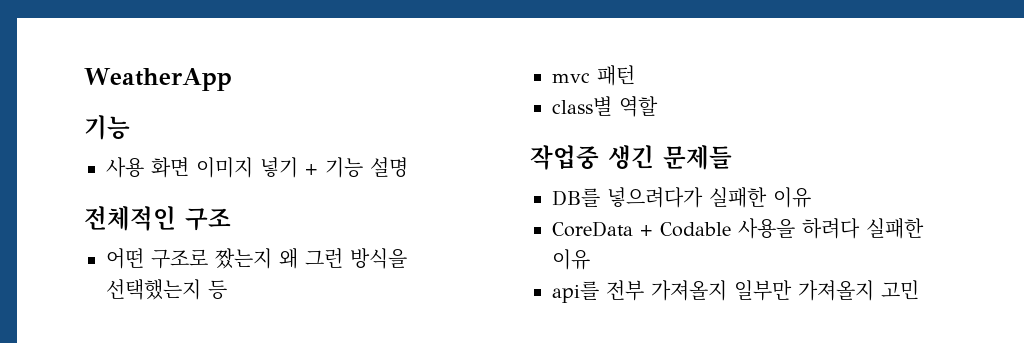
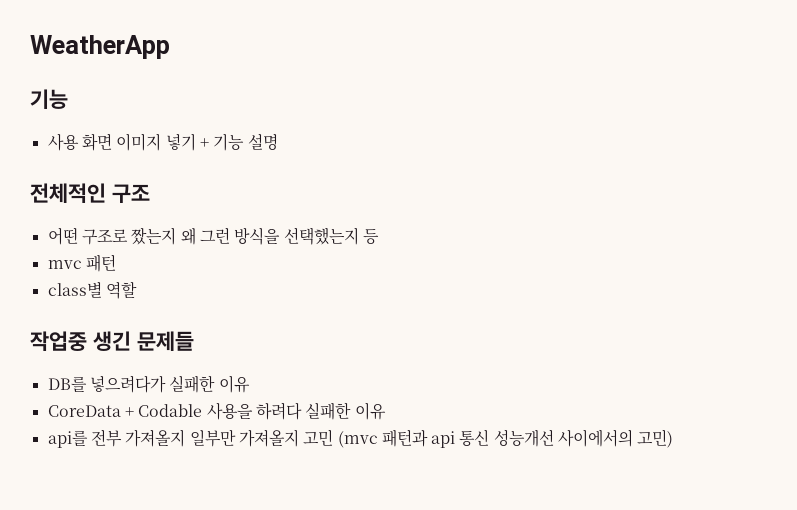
(919, 290) none -> [337,429,674,448] (mvc 패턴과 api 통신 성능개선 사이에서의 고민)

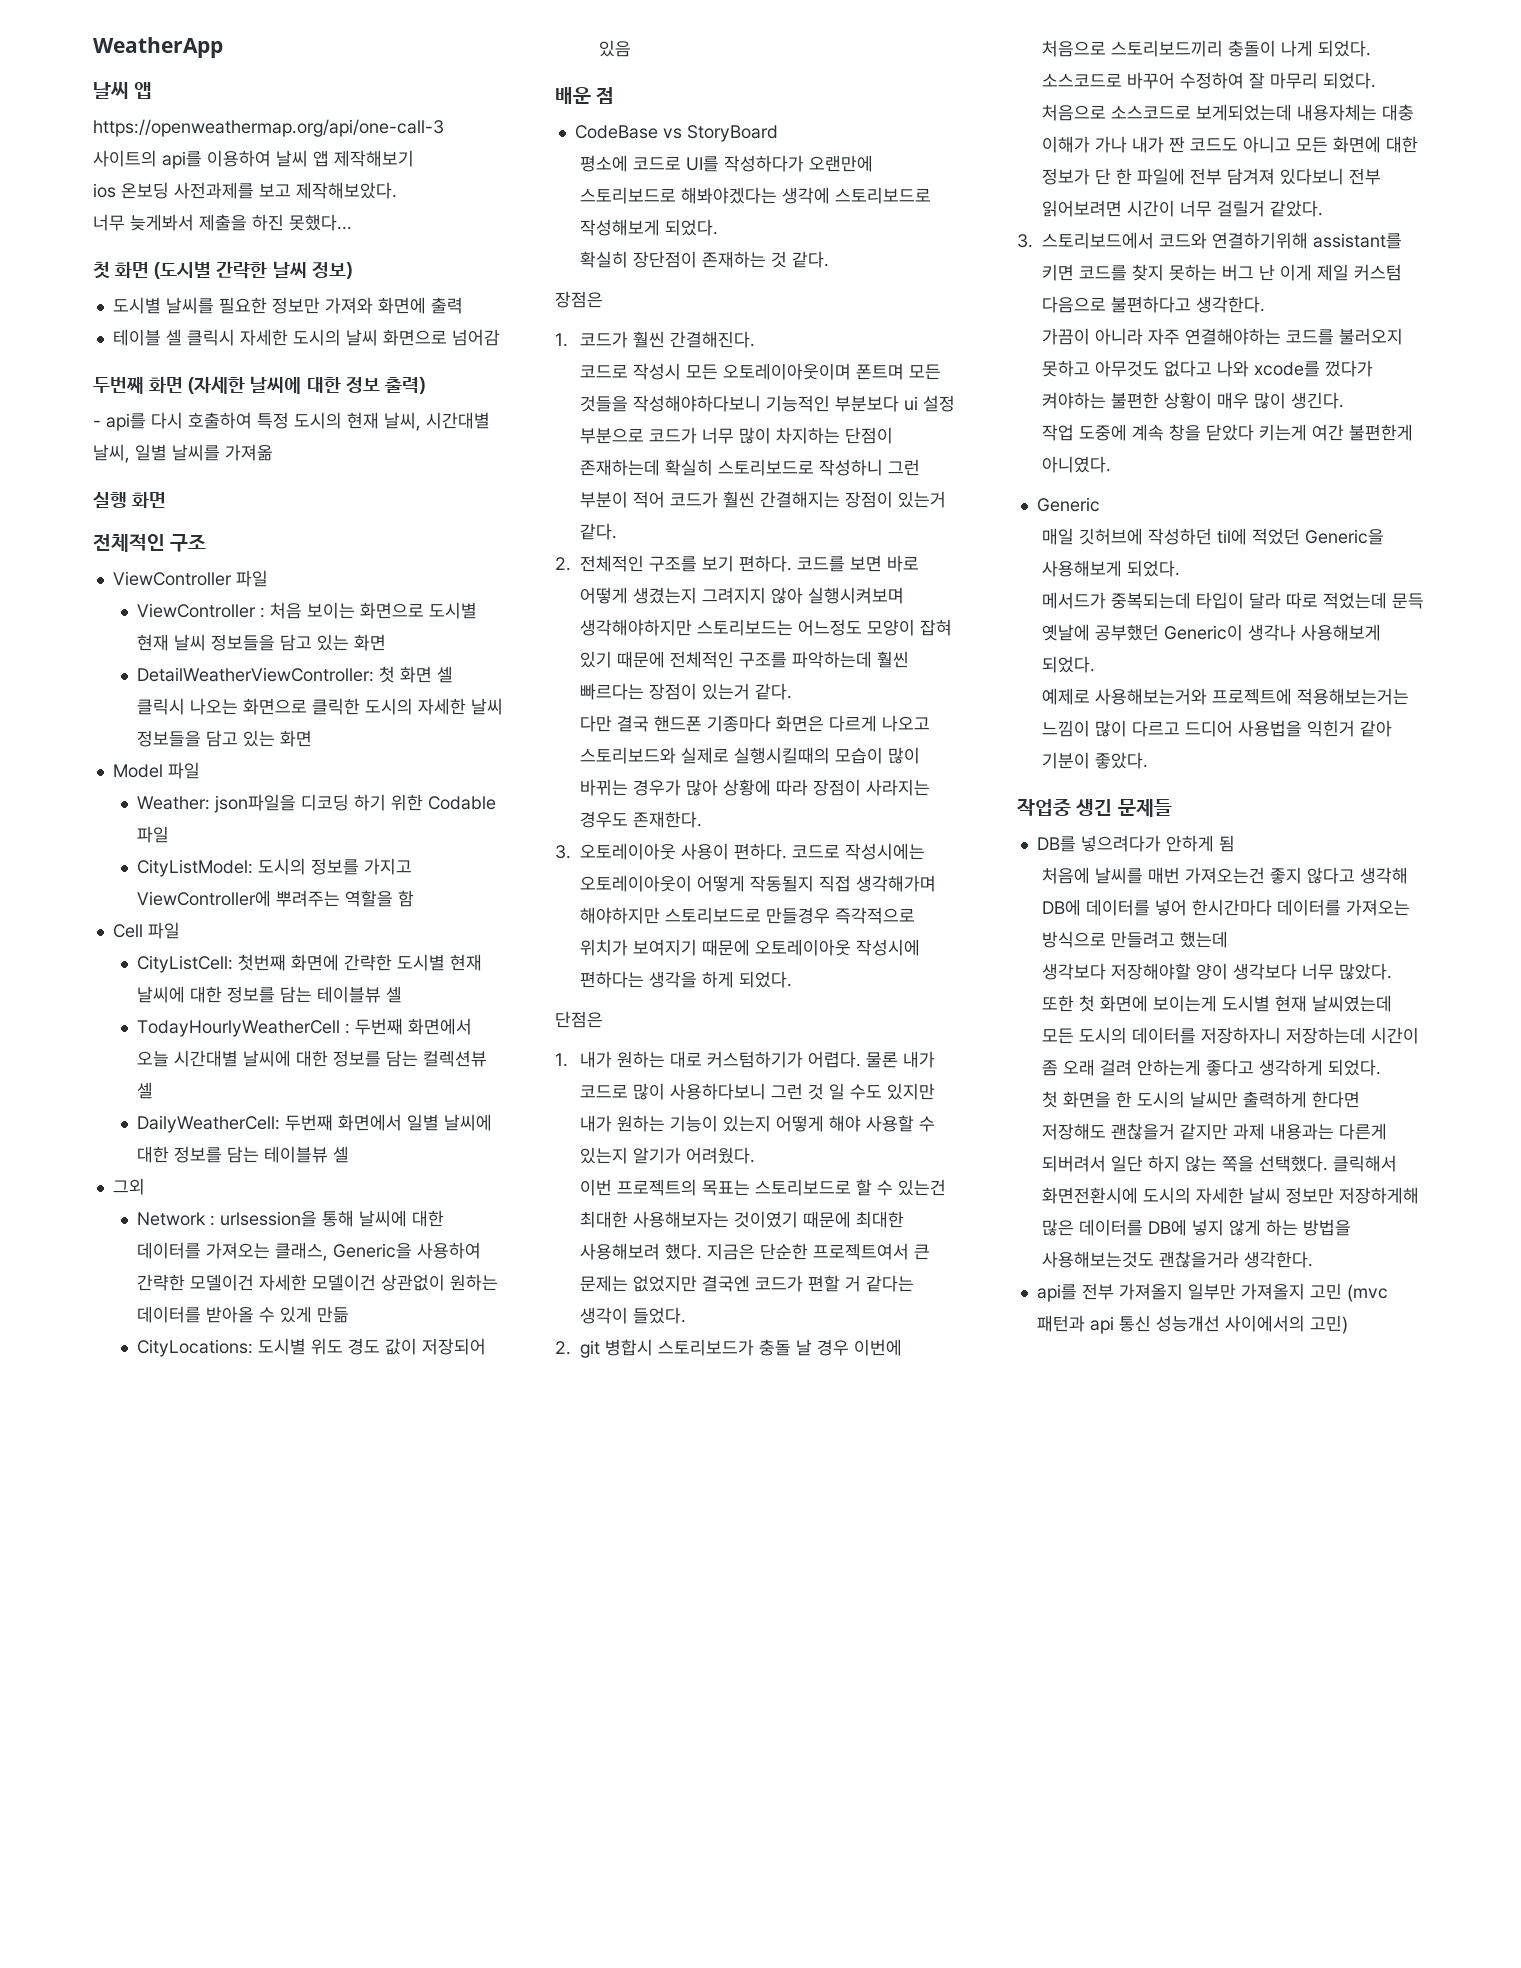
[30,89,68,109] [47,133,278,151] [30,183,150,203] [47,227,379,245] [47,254,116,272] [47,281,137,299] 기능 // 사용 화면 이미지 넣기 + 기능 설명 // 전체적인 구조 // 어떤 구조로 짰는지 왜 그런 방식을 선택했는지 등 // mvc 패턴 // class별 역할 -> [93,82,153,99] [93,119,444,137] [93,150,414,169] [93,182,397,199] [93,214,352,231] [93,261,352,279] [112,297,463,314] [112,329,500,346] [93,376,425,394] [93,412,490,431] [93,444,273,463] [93,491,167,509] [93,534,207,552] [112,570,268,587] [137,602,478,619] [137,634,387,651] [137,666,454,683] [137,698,504,715] [137,730,313,747] [112,762,200,779] [137,794,497,813] [137,826,170,843] [137,858,413,877] [137,890,415,907] [112,922,180,939] [137,954,483,973] [137,986,403,1003] [137,1018,473,1037] [137,1050,488,1067] [137,1082,154,1099] [137,1114,493,1133] [137,1146,350,1163] [112,1178,145,1195] [137,1210,445,1227] [137,1242,482,1261] [137,1274,499,1291] [137,1306,350,1323] [137,1338,487,1357] [599,40,632,57] [555,87,615,104] [574,125,778,142] [579,155,873,172] [579,187,931,204] [579,219,718,236] [579,251,829,268] [555,291,603,308] [555,331,755,348] [579,363,941,380] [579,395,955,412] [579,427,893,444] [579,459,920,476] [579,491,946,508] [579,523,617,540] [555,555,919,572] [580,587,904,604] [580,619,952,636] [580,651,909,668] [580,683,792,700] [579,715,930,732] [579,747,920,764] [579,779,930,796] [579,811,702,828] [555,843,925,860] [580,875,936,892] [580,907,915,924] [580,939,920,956] [580,971,792,988] [555,1011,603,1028] [555,1051,935,1068] [579,1083,935,1100] [579,1115,935,1132] [579,1147,755,1164] [579,1179,946,1196] [579,1211,904,1228] [579,1243,930,1260] [579,1275,914,1292] [579,1307,686,1324] [555,1339,902,1358] [1042,40,1371,57] [1042,72,1376,89] [1042,104,1414,121] [1042,136,1418,153] [1042,168,1381,185] [1042,200,1323,217] [1017,232,1402,249] [1042,264,1402,281] [1042,296,1265,313] [1041,328,1403,345] [1041,360,1373,377] [1041,392,1344,409] [1041,424,1413,441] [1041,456,1111,473] [1036,497,1100,512] [1041,528,1384,545] [1041,560,1180,577] [1041,592,1424,609] [1041,624,1381,641] [1041,656,1095,673] [1041,688,1409,705] [1041,720,1392,737] [1041,752,1148,769] 날씨 앱 // https://openweathermap.org/api/one-call-3 사이트의 api를 이용하여 날씨 앱 제작해보기 // ios 온보딩 사전과제를 보고 제작해보았다. // 너무 늦게봐서 제출을 하진 못했다... // 첫 화면 (도시별 간략한 날씨 정보) // 도시별 날씨를 필요한 정보만 가져와 화면에 출력 // 테이블 셀 클릭시 자세한 도시의 날씨 화면으로 넘어감 // 두번째 화면 (자세한 날씨에 대한 정보 출력) // - api를 다시 호출하여 특정 도시의 현재 날씨, 시간대별 날씨, 일별 날씨를 가져옮 // 실행 화면 // 전체적인 구조 // ViewController 파일 // ViewController : 처음 보이는 화면으로 도시별 현재 날씨 정보들을 담고 있는 화면 // DetailWeatherViewController: 첫 화면 셀 클릭시 나오는 화면으로 클릭한 도시의 자세한 날씨 정보들을 담고 있는 화면 // Model 파일 // Weather: json파일을 디코딩 하기 위한 Codable 파일 // CityListModel: 도시의 정보를 가지고 ViewController에 뿌려주는 역할을 함 // Cell 파일 // CityListCell: 첫번째 화면에 간략한 도시별 현재 날씨에 대한 정보를 담는 테이블뷰 셀 // TodayHourlyWeatherCell : 두번째 화면에서 오늘 시간대별 날씨에 대한 정보를 담는 컬렉션뷰 셀 // DailyWeatherCell: 두번째 화면에서 일별 날씨에 대한 정보를 담는 테이블뷰 셀 // 그외 // Network : urlsession을 통해 날씨에 대한 데이터를 가져오는 클래스, Generic을 사용하여 간략한 모델이건 자세한 모델이건 상관없이 원하는 데이터를 받아올 수 있게 만듦 // CityLocations: 도시별 위도 경도 값이 저장되어 있음 // 배운 점 // CodeBase vs StoryBoard // 평소에 코드로 UI를 작성하다가 오랜만에 스토리보드로 해봐야겠다는 생각에 스토리보드로 작성해보게 되었다. // 확실히 장단점이 존재하는 것 같다. // 장점은 // 1. 코드가 훨씬 간결해진다. // 코드로 작성시 모든 오토레이아웃이며 폰트며 모든 것들을 작성해야하다보니 기능적인 부분보다 ui 설정 부분으로 코드가 너무 많이 차지하는 단점이 존재하는데 확실히 스토리보드로 작성하니 그런 부분이 적어 코드가 훨씬 간결해지는 장점이 있는거 같다. // 2. 전체적인 구조를 보기 편하다. 코드를 보면 바로 어떻게 생겼는지 그려지지 않아 실행시켜보며 생각해야하지만 스토리보드는 어느정도 모양이 잡혀 있기 때문에 전체적인 구조를 파악하는데 훨씬 빠르다는 장점이 있는거 같다. // 다만 결국 핸드폰 기종마다 화면은 다르게 나오고 스토리보드와 실제로 실행시킬때의 모습이 많이 바뀌는 경우가 많아 상황에 따라 장점이 사라지는 경우도 존재한다. // 3. 오토레이아웃 사용이 편하다. 코드로 작성시에는 오토레이아웃이 어떻게 작동될지 직접 생각해가며 해야하지만 스토리보드로 만들경우 즉각적으로 위치가 보여지기 때문에 오토레이아웃 작성시에 편하다는 생각을 하게 되었다. // 단점은 // 1. 내가 원하는 대로 커스텀하기가 어렵다. 물론 내가 코드로 많이 사용하다보니 그런 것 일 수도 있지만 내가 원하는 기능이 있는지 어떻게 해야 사용할 수 있는지 알기가 어려웠다. // 이번 프로젝트의 목표는 스토리보드로 할 수 있는건 최대한 사용해보자는 것이였기 때문에 최대한 사용해보려 했다. 지금은 단순한 프로젝트여서 큰 문제는 없었지만 결국엔 코드가 편할 거 같다는 생각이 들었다. // 2. git 병합시 스토리보드가 충돌 날 경우 이번에 처음으로 스토리보드끼리 충돌이 나게 되었다. 소스코드로 바꾸어 수정하여 잘 마무리 되었다. 처음으로 소스코드로 보게되었는데 내용자체는 대충 이해가 가나 내가 짠 코드도 아니고 모든 화면에 대한 정보가 단 한 파일에 전부 담겨져 있다보니 전부 읽어보려면 시간이 너무 걸릴거 같았다. // 3. 스토리보드에서 코드와 연결하기위해 assistant를 키면 코드를 찾지 못하는 버그 난 이게 제일 커스텀 다음으로 불편하다고 생각한다. // 가끔이 아니라 자주 연결해야하는 코드를 불러오지 못하고 아무것도 없다고 나와 xcode를 껐다가 켜야하는 불편한 상황이 매우 많이 생긴다. // 작업 도중에 계속 창을 닫았다 키는게 여간 불편한게 아니였다. // Generic // 매일 깃허브에 작성하던 til에 적었던 Generic을 사용해보게 되었다. // 메서드가 중복되는데 타입이 달라 따로 적었는데 문득 옛날에 공부했던 Generic이 생각나 사용해보게 되었다. // 예제로 사용해보는거와 프로젝트에 적용해보는거는 느낌이 많이 다르고 드디어 사용법을 익힌거 같아 기분이 좋았다.
[169,375,250,393] [47,402,386,420] 실패한 이유 // CoreData + Codable 사용을 하려다 실패한 이유 -> [1165,835,1235,852] [1041,867,1408,884] [1041,899,1410,916] [1041,931,1228,948] [1041,963,1392,980] [1041,995,1392,1012] [1041,1027,1419,1044] [1041,1059,1381,1076] [1041,1091,1360,1108] [1041,1123,1387,1140] [1041,1155,1397,1172] [1041,1187,1419,1204] [1041,1219,1351,1236] [1041,1251,1313,1268] 안하게 됨 // 처음에 날씨를 매번 가져오는건 좋지 않다고 생각해 DB에 데이터를 넣어 한시간마다 데이터를 가져오는 방식으로 만들려고 했는데 // 생각보다 저장해야할 양이 생각보다 너무 많았다. 또한 첫 화면에 보이는게 도시별 현재 날씨였는데 모든 도시의 데이터를 저장하자니 저장하는데 시간이 좀 오래 걸려 안하는게 좋다고 생각하게 되었다. // 첫 화면을 한 도시의 날씨만 출력하게 한다면 저장해도 괜찮을거 같지만 과제 내용과는 다른게 되버려서 일단 하지 않는 쪽을 선택했다. 클릭해서 화면전환시에 도시의 자세한 날씨 정보만 저장하게해 많은 데이터를 DB에 넣지 않게 하는 방법을 사용해보는것도 괜찮을거라 생각한다.

